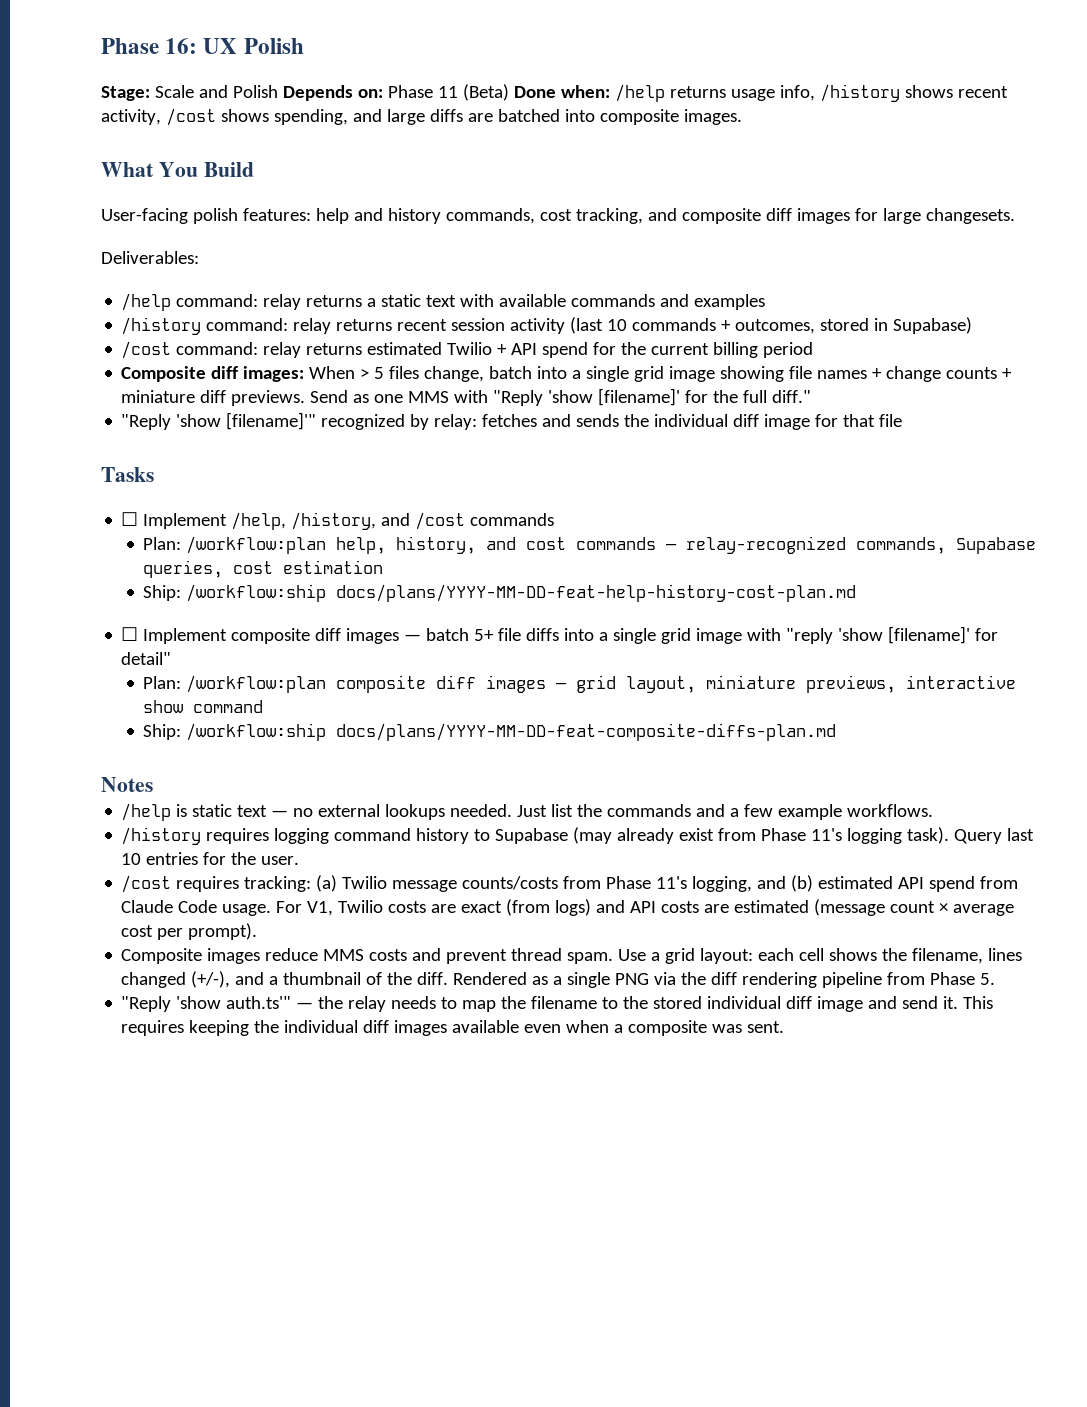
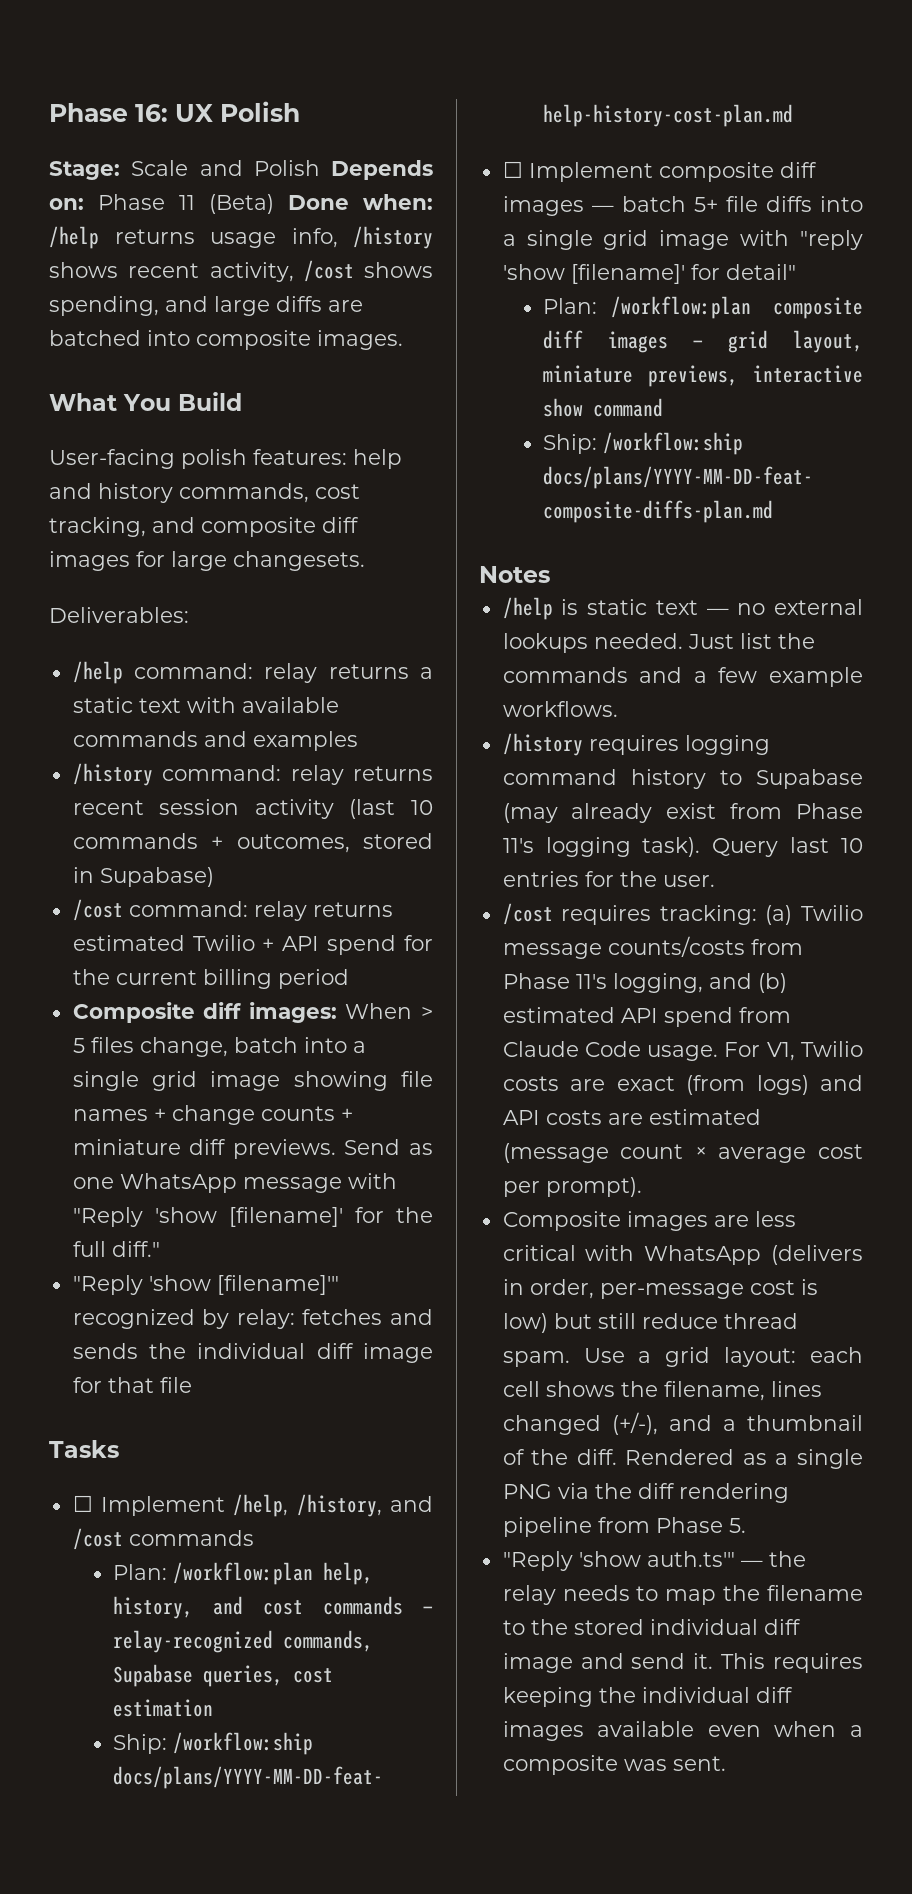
[408,391,450,403] MMS -> [119,1173,342,1193] WhatsApp message
[265,948,508,964] reduce MMS costs and prevent -> [713,1211,796,1227] [502,1245,863,1265] [502,1279,818,1299] [502,1313,718,1333] are less critical with WhatsApp (delivers in order, per-message cost is low) but still reduce

